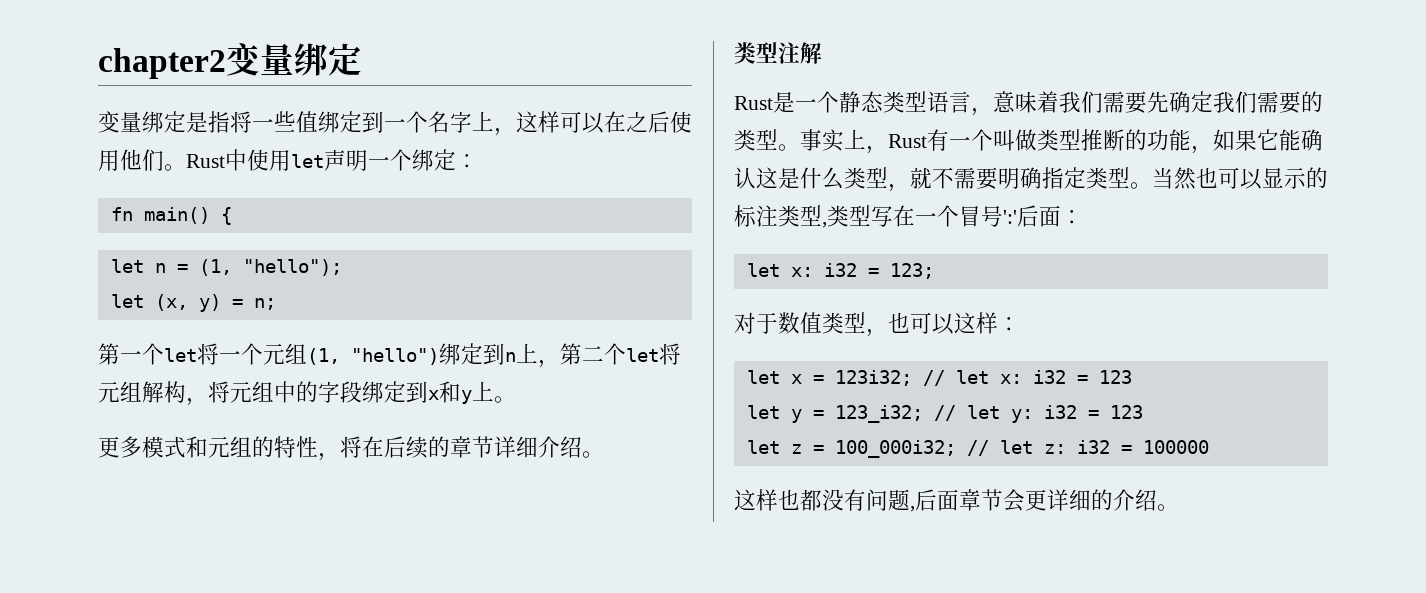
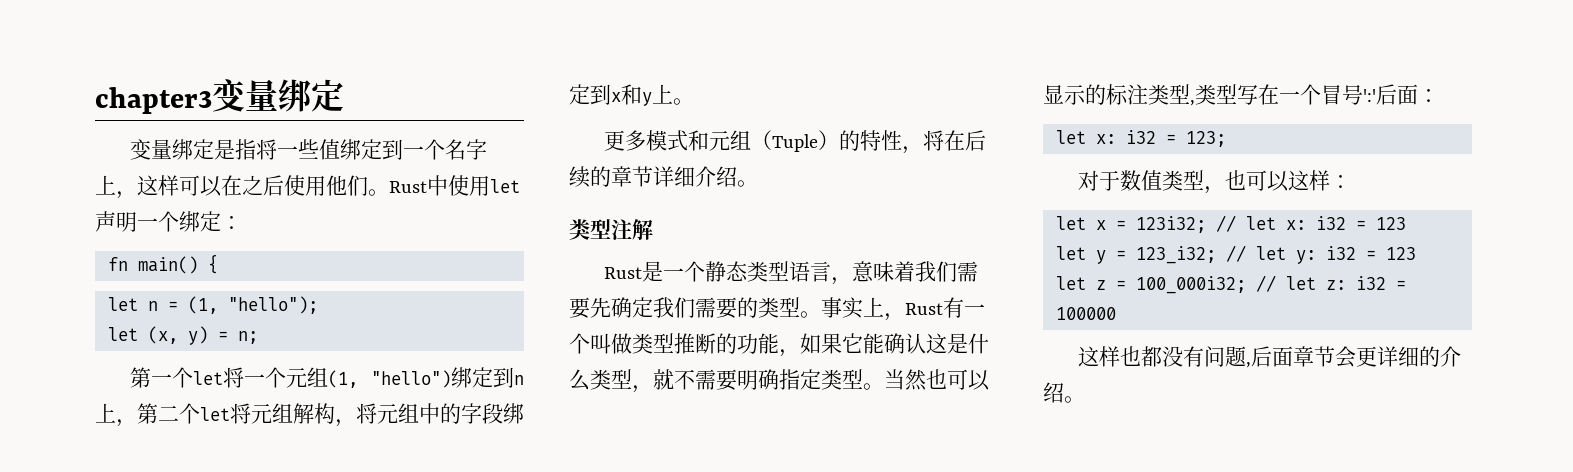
[98,48,226,79] chapter2 -> [95,87,212,114] chapter3
(252, 446) none -> [750,130,839,152] （Tuple）

